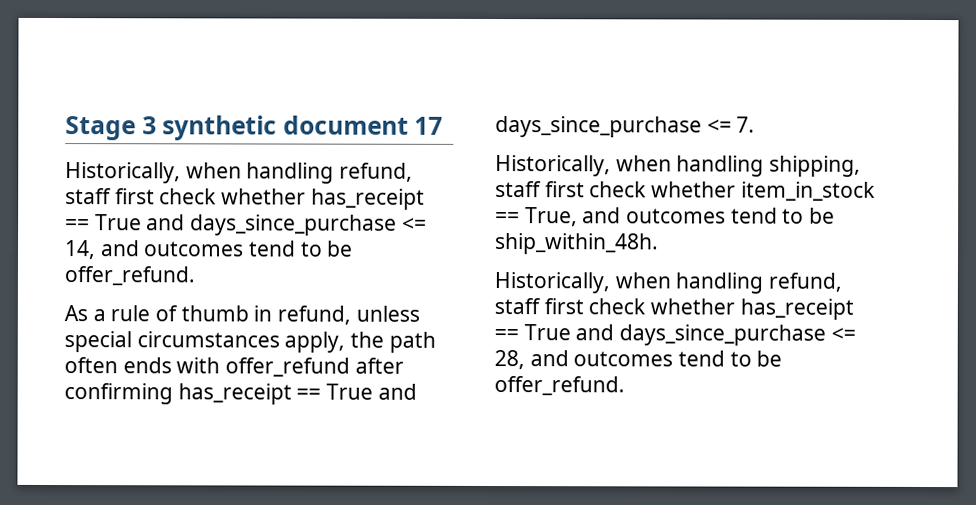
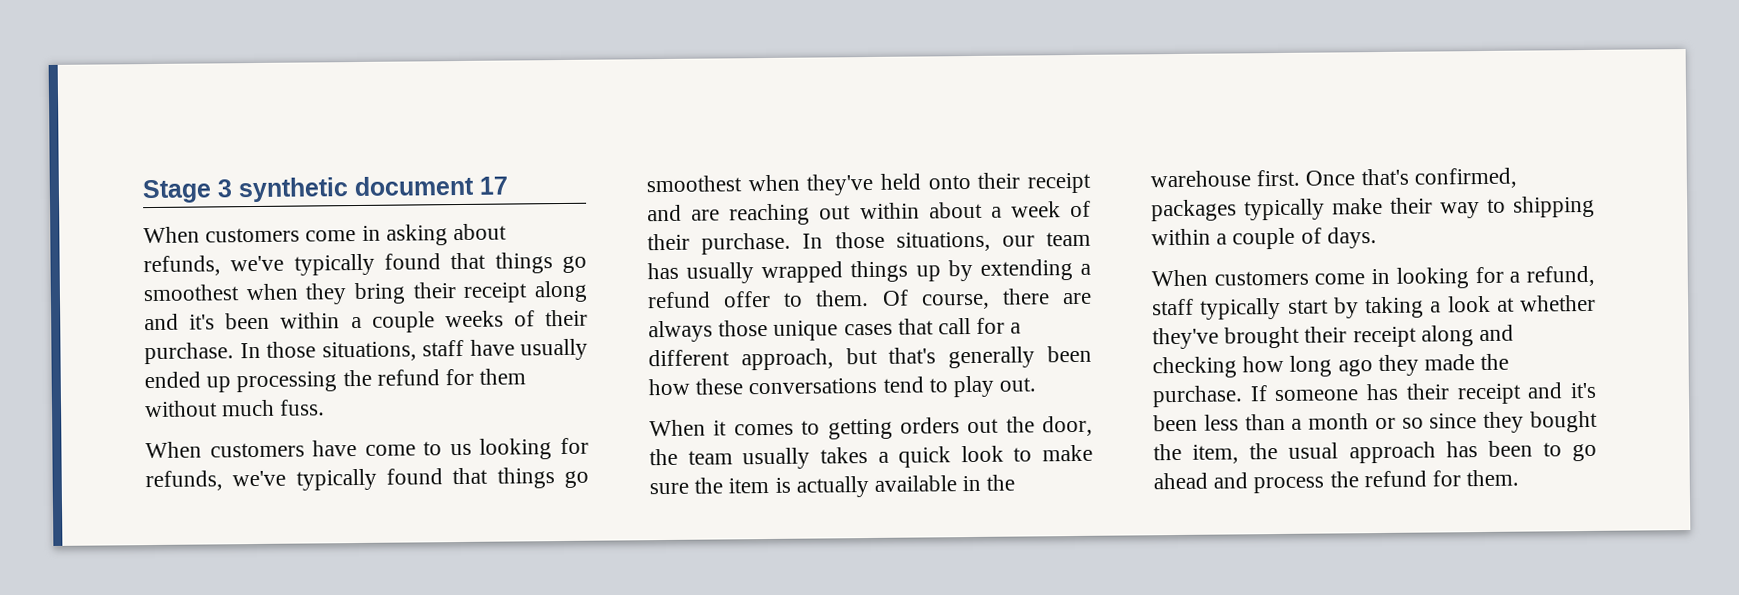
[65,162,414,184] [65,188,425,210] [65,214,427,236] [64,240,354,260] [64,266,195,286] [64,305,420,325] [64,331,436,353] [64,357,404,377] [64,383,417,405] [495,116,756,138] [495,155,862,177] [495,181,876,201] [495,207,836,227] [494,233,659,255] [494,272,843,294] [494,298,854,320] [494,324,856,346] [494,350,783,370] [494,376,625,396] Historically, when handling refund, staff first check whether has_receipt == True and days_since_purchase <= 14, and outcomes tend to be offer_refund. // As a rule of thumb in refund, unless special circumstances apply, the path often ends with offer_refund after confirming has_receipt == True and days_since_purchase <= 7. // Historically, when handling shipping, staff first check whether item_in_stock == True, and outcomes tend to be ship_within_48h. // Historically, when handling refund, staff first check whether has_receipt == True and days_since_purchase <= 28, and outcomes tend to be offer_refund. -> [143,223,508,246] [143,252,587,277] [143,280,588,305] [144,309,588,333] [144,338,588,365] [144,368,527,393] [144,399,326,418] [145,437,589,460] [145,467,589,492] [646,172,1091,196] [647,200,1091,226] [647,231,1091,255] [647,259,1091,284] [647,288,1092,310] [648,317,1022,343] [648,345,1092,371] [648,375,1037,398] [649,415,1093,440] [649,444,1093,470] [649,474,1016,498] [1150,167,1517,189] [1151,195,1595,222] [1151,227,1377,250] [1151,265,1595,289] [1152,294,1596,320] [1152,324,1515,350] [1152,353,1510,379] [1152,382,1597,408] [1153,410,1598,434] [1153,440,1597,464] [1153,469,1520,494] When customers come in asking about refunds, we've typically found that things go smoothest when they bring their receipt along and it's been within a couple weeks of their purchase. In those situations, staff have usually ended up processing the refund for them without much fuss. // When customers have come to us looking for refunds, we've typically found that things go smoothest when they've held onto their receipt and are reaching out within about a week of their purchase. In those situations, our team has usually wrapped things up by extending a refund offer to them. Of course, there are always those unique cases that call for a different approach, but that's generally been how these conversations tend to play out. // When it comes to getting orders out the door, the team usually takes a quick look to make sure the item is actually available in the warehouse first. Once that's confirmed, packages typically make their way to shipping within a couple of days. // When customers come in looking for a refund, staff typically start by taking a look at whether they've brought their receipt along and checking how long ago they made the purchase. If someone has their receipt and it's been less than a month or so since they bought the item, the usual approach has been to go ahead and process the refund for them.

